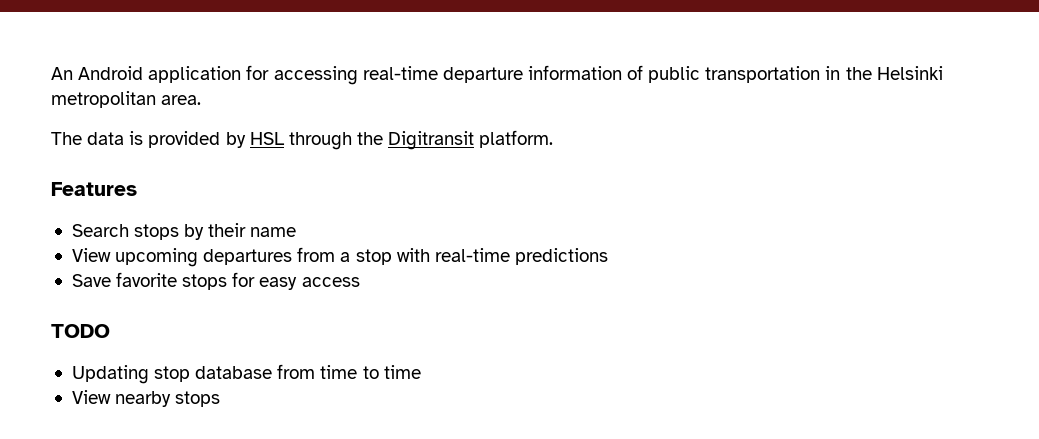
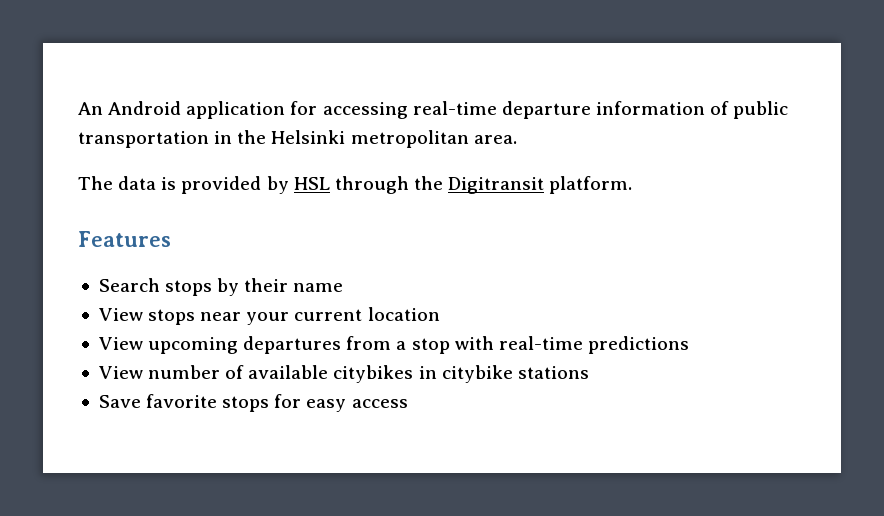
(297, 232) none -> [98,307,440,325] // View stops near your current location
(608, 256) none -> [98,365,589,383] // View number of available citybikes in citybike stations
[51,324,110,338] [71,364,421,384] [71,390,221,407] // TODO // Updating stop database from time to time // View nearby stops -> (408, 403) none

